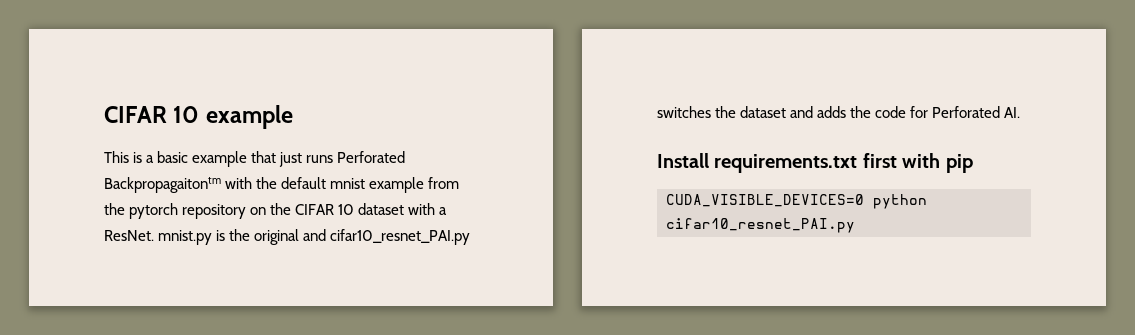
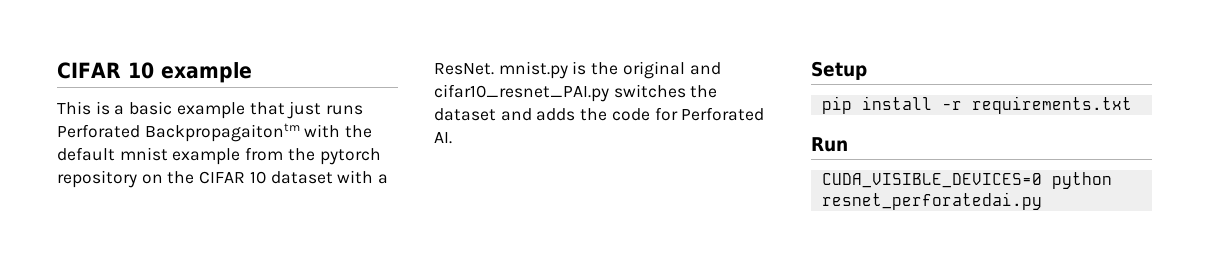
[657,153,973,173] Install requirements.txt first with pip -> [811,61,867,80] [821,96,1132,114] [811,137,848,152] Setup // pip install -r requirements.txt // Run
[666,218,855,233] cifar10_resnet_PAI.py -> [821,192,1042,210] resnet_perforatedai.py

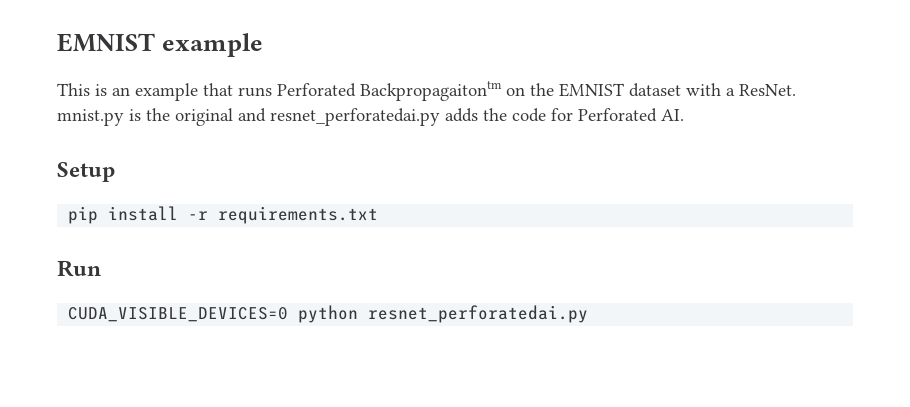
[57,62,154,79] CIFAR 10 -> [57,33,155,52] EMNIST
[114,101,173,115] a basic -> [112,87,130,96] an
[287,101,322,119] just -> (233, 89) none
[304,124,373,138] [57,147,381,165] [57,170,266,188] with the default mnist example from the pytorch repository on the CIFAR 10 -> [506,83,624,97] on the EMNIST
[434,84,718,102] [434,108,532,121] cifar10_resnet_PAI.py switches the dataset and -> [270,108,440,126] resnet_perforatedai.py

